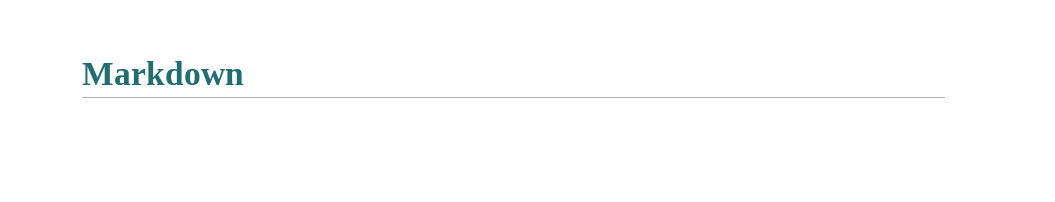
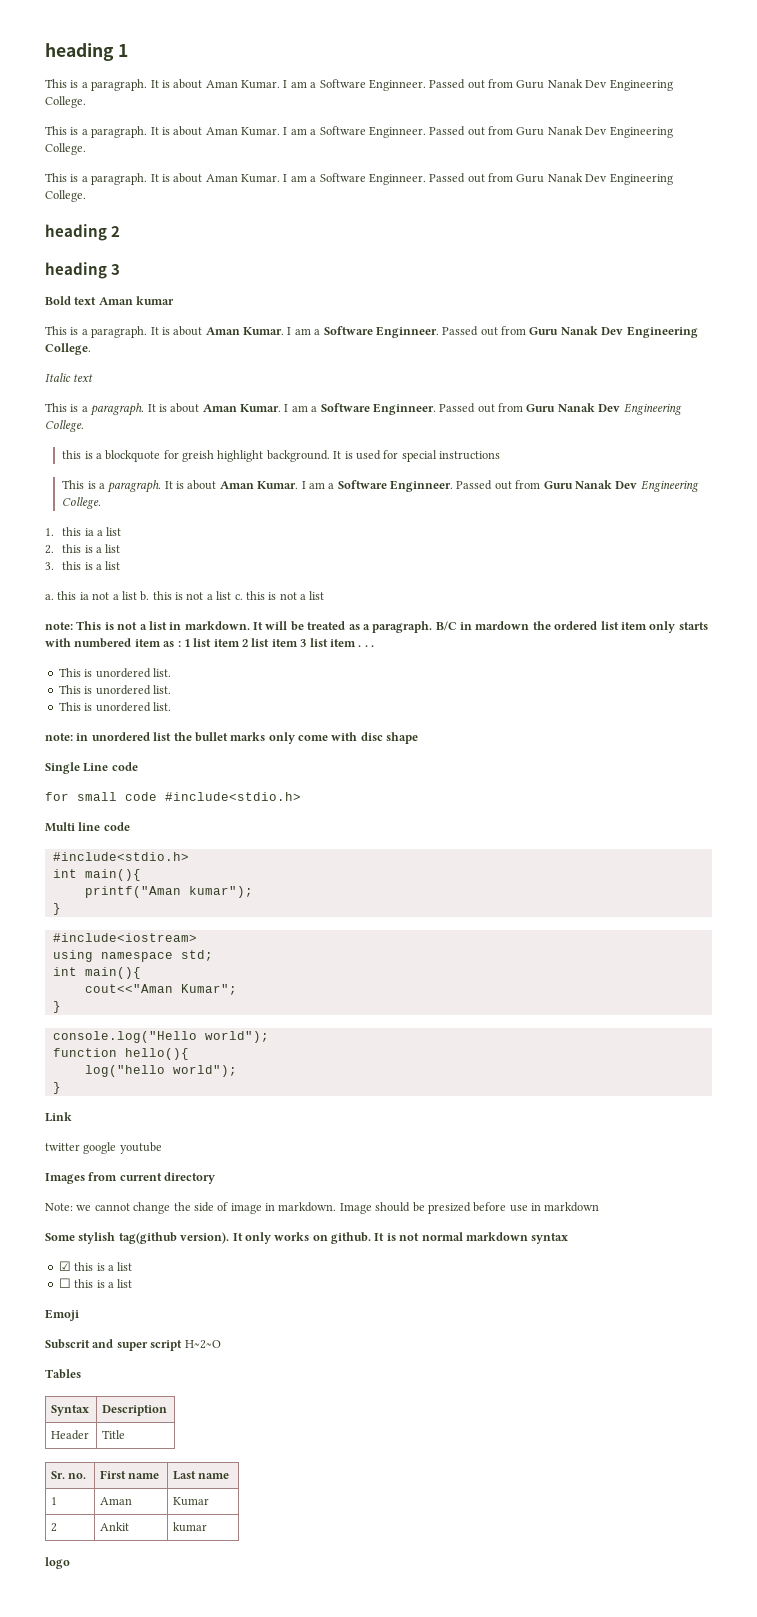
[82,61,244,85] Markdown -> [45,43,128,61] [45,79,673,91] [45,96,86,108] [45,126,673,138] [45,143,86,155] [45,173,673,185] [45,190,86,202] [45,224,121,241] [45,262,121,279] [45,296,175,305] [45,326,698,338] [45,343,91,355] [45,373,94,382] [45,403,682,416] [45,420,84,432] [62,450,501,462] [62,480,699,493] [62,497,102,509] [45,527,122,536] [45,544,121,554] [45,561,121,570] [45,591,325,601] [45,621,708,633] [45,638,374,648] [58,668,171,678] [58,685,171,695] [58,702,171,712] [45,732,419,744] [45,762,138,774] [45,792,301,801] [45,822,130,832] [52,852,189,861] [52,869,141,881] [84,886,253,898] [52,903,61,915] [52,933,197,942] [52,950,213,962] [52,967,141,979] [84,984,237,995] [52,1001,61,1013] [52,1031,269,1043] [52,1048,189,1060] [84,1065,237,1077] [52,1082,61,1094] [45,1112,72,1122] [45,1142,162,1154] [45,1172,216,1184] [45,1202,600,1214] [45,1232,569,1244] [58,1261,133,1271] [58,1278,133,1288] [45,1309,79,1321] [45,1339,221,1351] [45,1369,81,1379] [51,1405,90,1416] [102,1405,168,1416] [51,1430,90,1440] [102,1430,126,1439] [51,1471,87,1479] [100,1470,160,1479] [173,1471,230,1480] [51,1497,58,1505] [100,1497,133,1505] [173,1497,210,1506] [51,1523,58,1532] [100,1522,130,1531] [173,1522,208,1532] [45,1557,70,1569] heading 1 // This is a paragraph. It is about Aman Kumar. I am a Software Enginneer. Passed out from Guru Nanak Dev Engineering College. // This is a paragraph. It is about Aman Kumar. I am a Software Enginneer. Passed out from Guru Nanak Dev Engineering College. // This is a paragraph. It is about Aman Kumar. I am a Software Enginneer. Passed out from Guru Nanak Dev Engineering College. // heading 2 // heading 3 // Bold text Aman kumar // This is a paragraph. It is about Aman Kumar. I am a Software Enginneer. Passed out from Guru Nanak Dev Engineering College. // Italic text // This is a paragraph. It is about Aman Kumar. I am a Software Enginneer. Passed out from Guru Nanak Dev Engineering College. // this is a blockquote for greish highlight background. It is used for special instructions // This is a paragraph. It is about Aman Kumar. I am a Software Enginneer. Passed out from Guru Nanak Dev Engineering College. // 1. this ia a list // 2. this is a list // 3. this is a list // a. this ia not a list b. this is not a list c. this is not a list // note: This is not a list in markdown. It will be treated as a paragraph. B/C in mardown the ordered list item only starts with numbered item as : 1 list item 2 list item 3 list item . . . // This is unordered list. // This is unordered list. // This is unordered list. // note: in unordered list the bullet marks only come with disc shape // Single Line code // for small code #include<stdio.h> // Multi line code // #include<stdio.h> // int main(){ // printf("Aman kumar"); // } // #include<iostream> // using namespace std; // int main(){ // cout<<"Aman Kumar"; // } // console.log("Hello world"); // function hello(){ // log("hello world"); // } // Link // twitter google youtube // Images from current directory // Note: we cannot change the side of image in markdown. Image should be presized before use in markdown // Some stylish tag(github version). It only works on github. It is not normal markdown syntax // ☑ this is a list // ☐ this is a list // Emoji // Subscrit and super script H~2~O // Tables // Syntax | Description // Header | Title // Sr. no. | First name | Last name // 1 | Aman | Kumar // 2 | Ankit | kumar // logo

